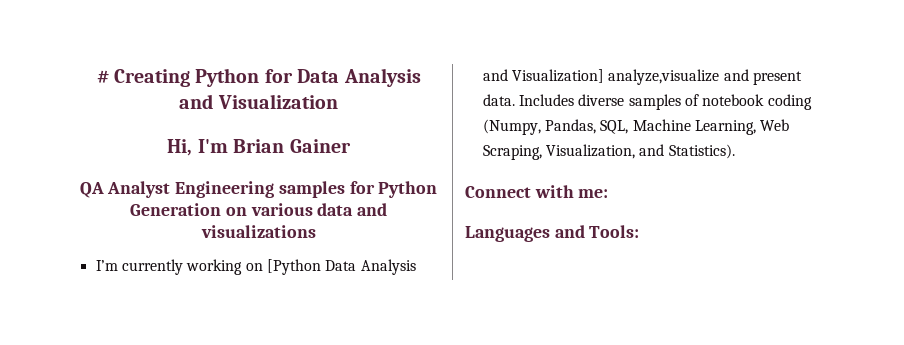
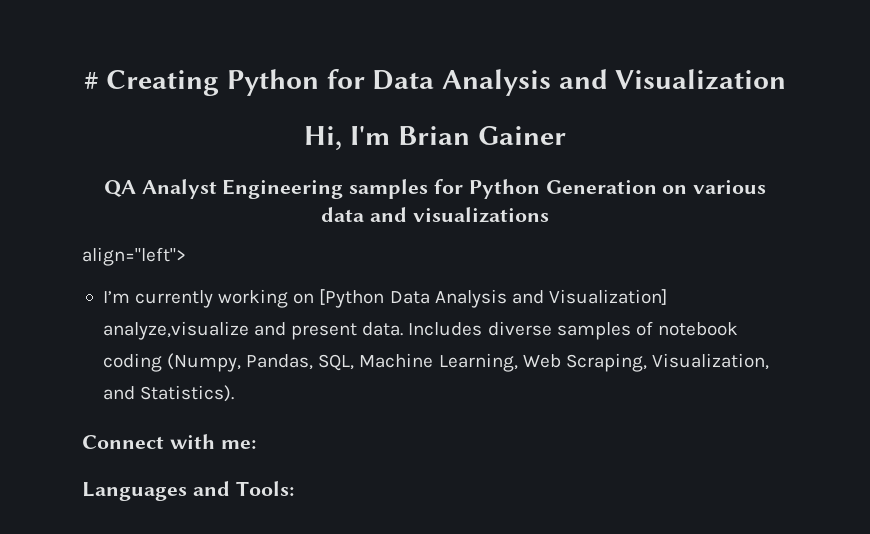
(316, 231) none -> [82,247,186,266] // align="left">

